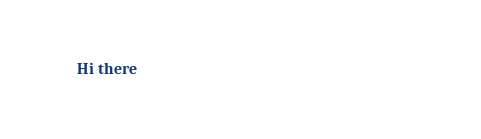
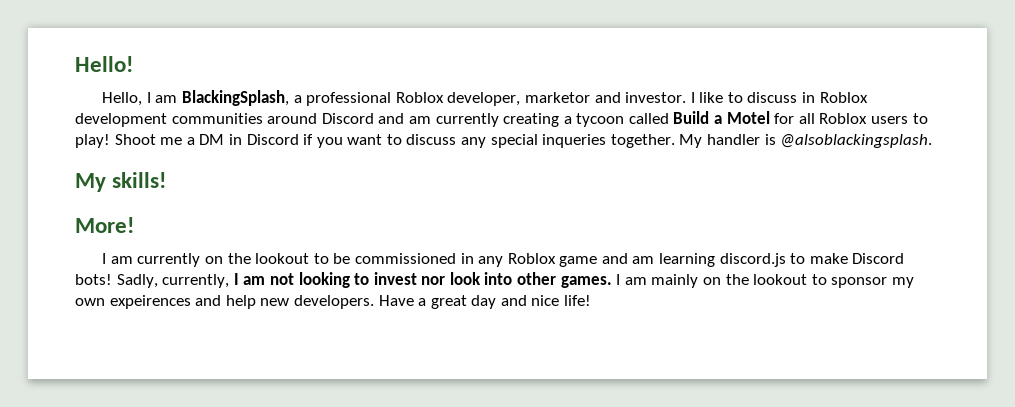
[77,62,138,74] Hi there -> [75,56,133,72] [102,90,868,106] [75,111,928,127] [75,134,933,148] [75,172,167,192] [75,217,134,233] [102,253,905,267] [75,272,914,288] [75,295,592,309] Hello! // Hello, I am BlackingSplash, a professional Roblox developer, marketor and investor. I like to discuss in Roblox development communities around Discord and am currently creating a tycoon called Build a Motel for all Roblox users to play! Shoot me a DM in Discord if you want to discuss any special inqueries together. My handler is @alsoblackingsplash. // My skills! // More! // I am currently on the lookout to be commissioned in any Roblox game and am learning discord.js to make Discord bots! Sadly, currently, I am not looking to invest nor look into other games. I am mainly on the lookout to sponsor my own expeirences and help new developers. Have a great day and nice life!

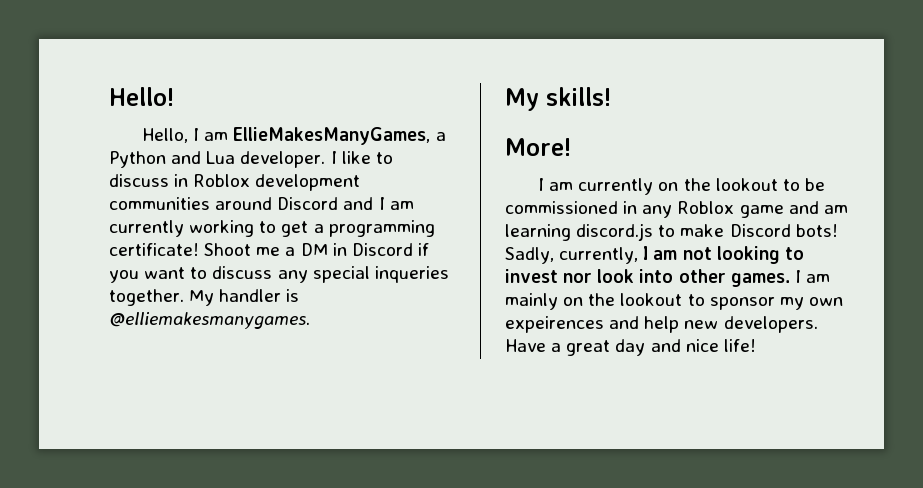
[181,90,687,106] BlackingSplash, a professional Roblox developer, marketor and investor. -> [233,127,446,145] [109,151,326,168] EllieMakesManyGames, a Python and Lua developer.
[408,111,928,127] [75,134,110,148] am currently creating a tycoon called Build a Motel for all Roblox users to play! -> [378,197,414,210] [109,220,435,237] [109,243,199,256] I am currently working to get a programming certificate!
[780,134,933,148] @alsoblackingsplash. -> [109,312,310,329] @elliemakesmanygames.

